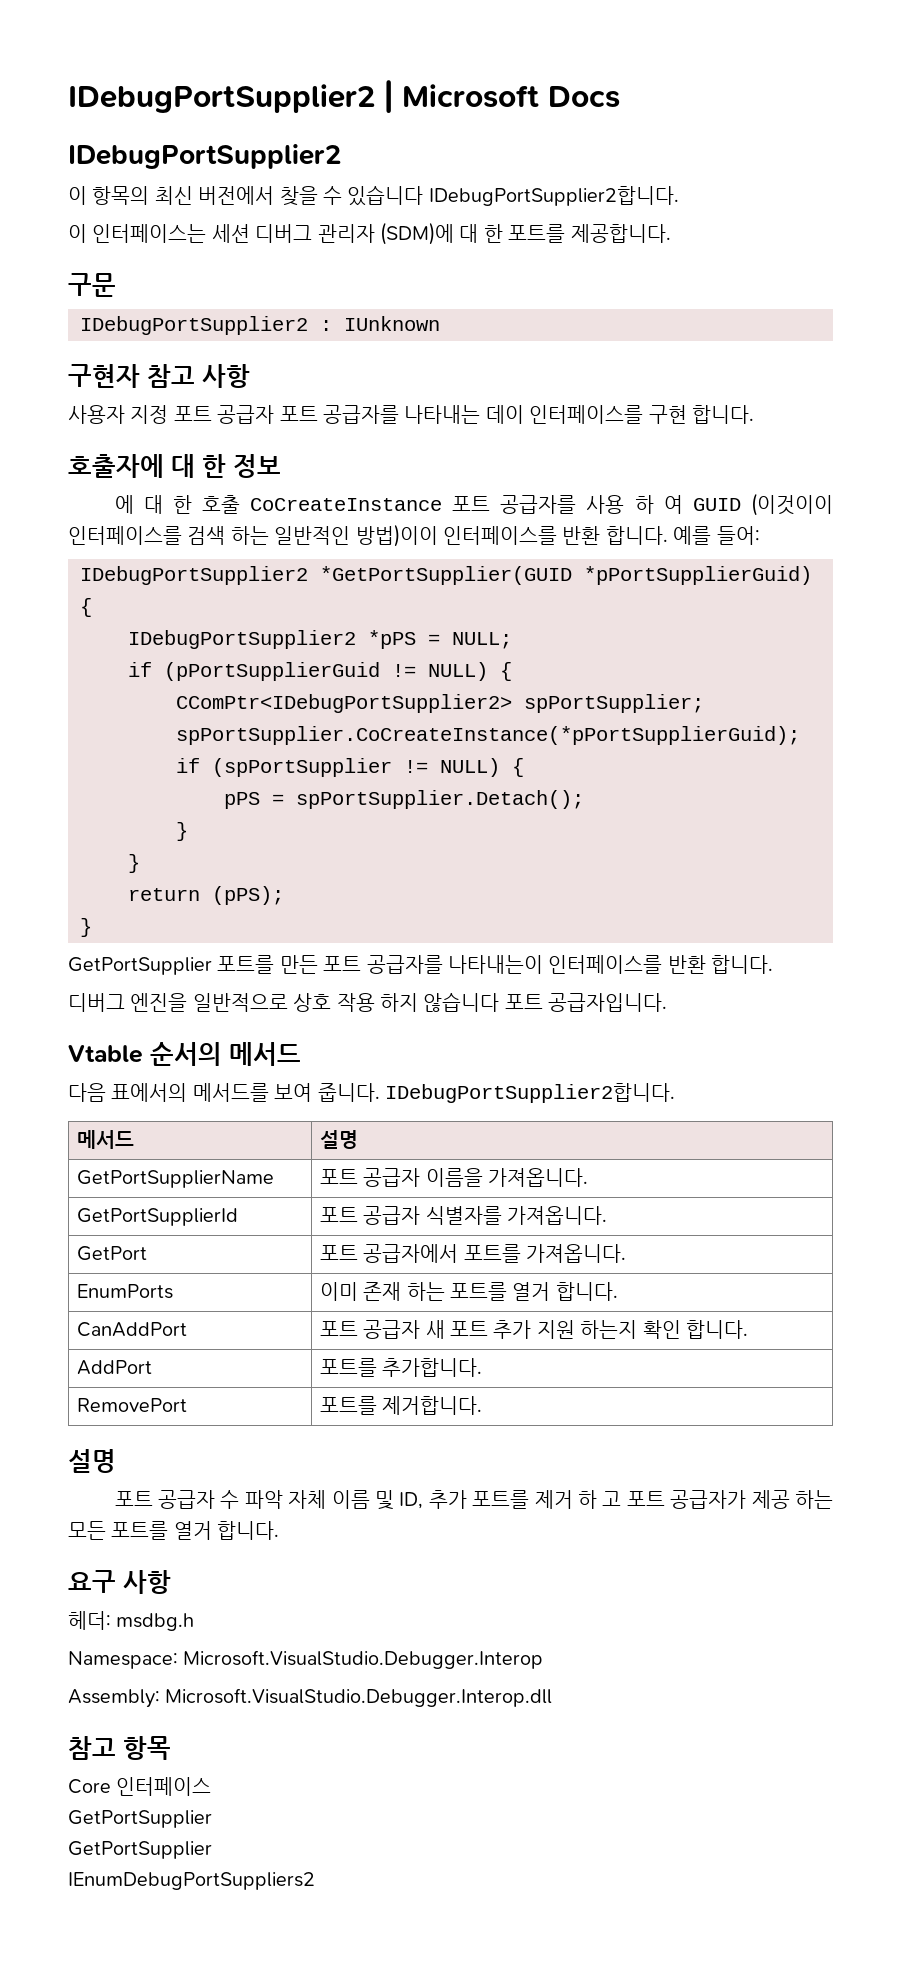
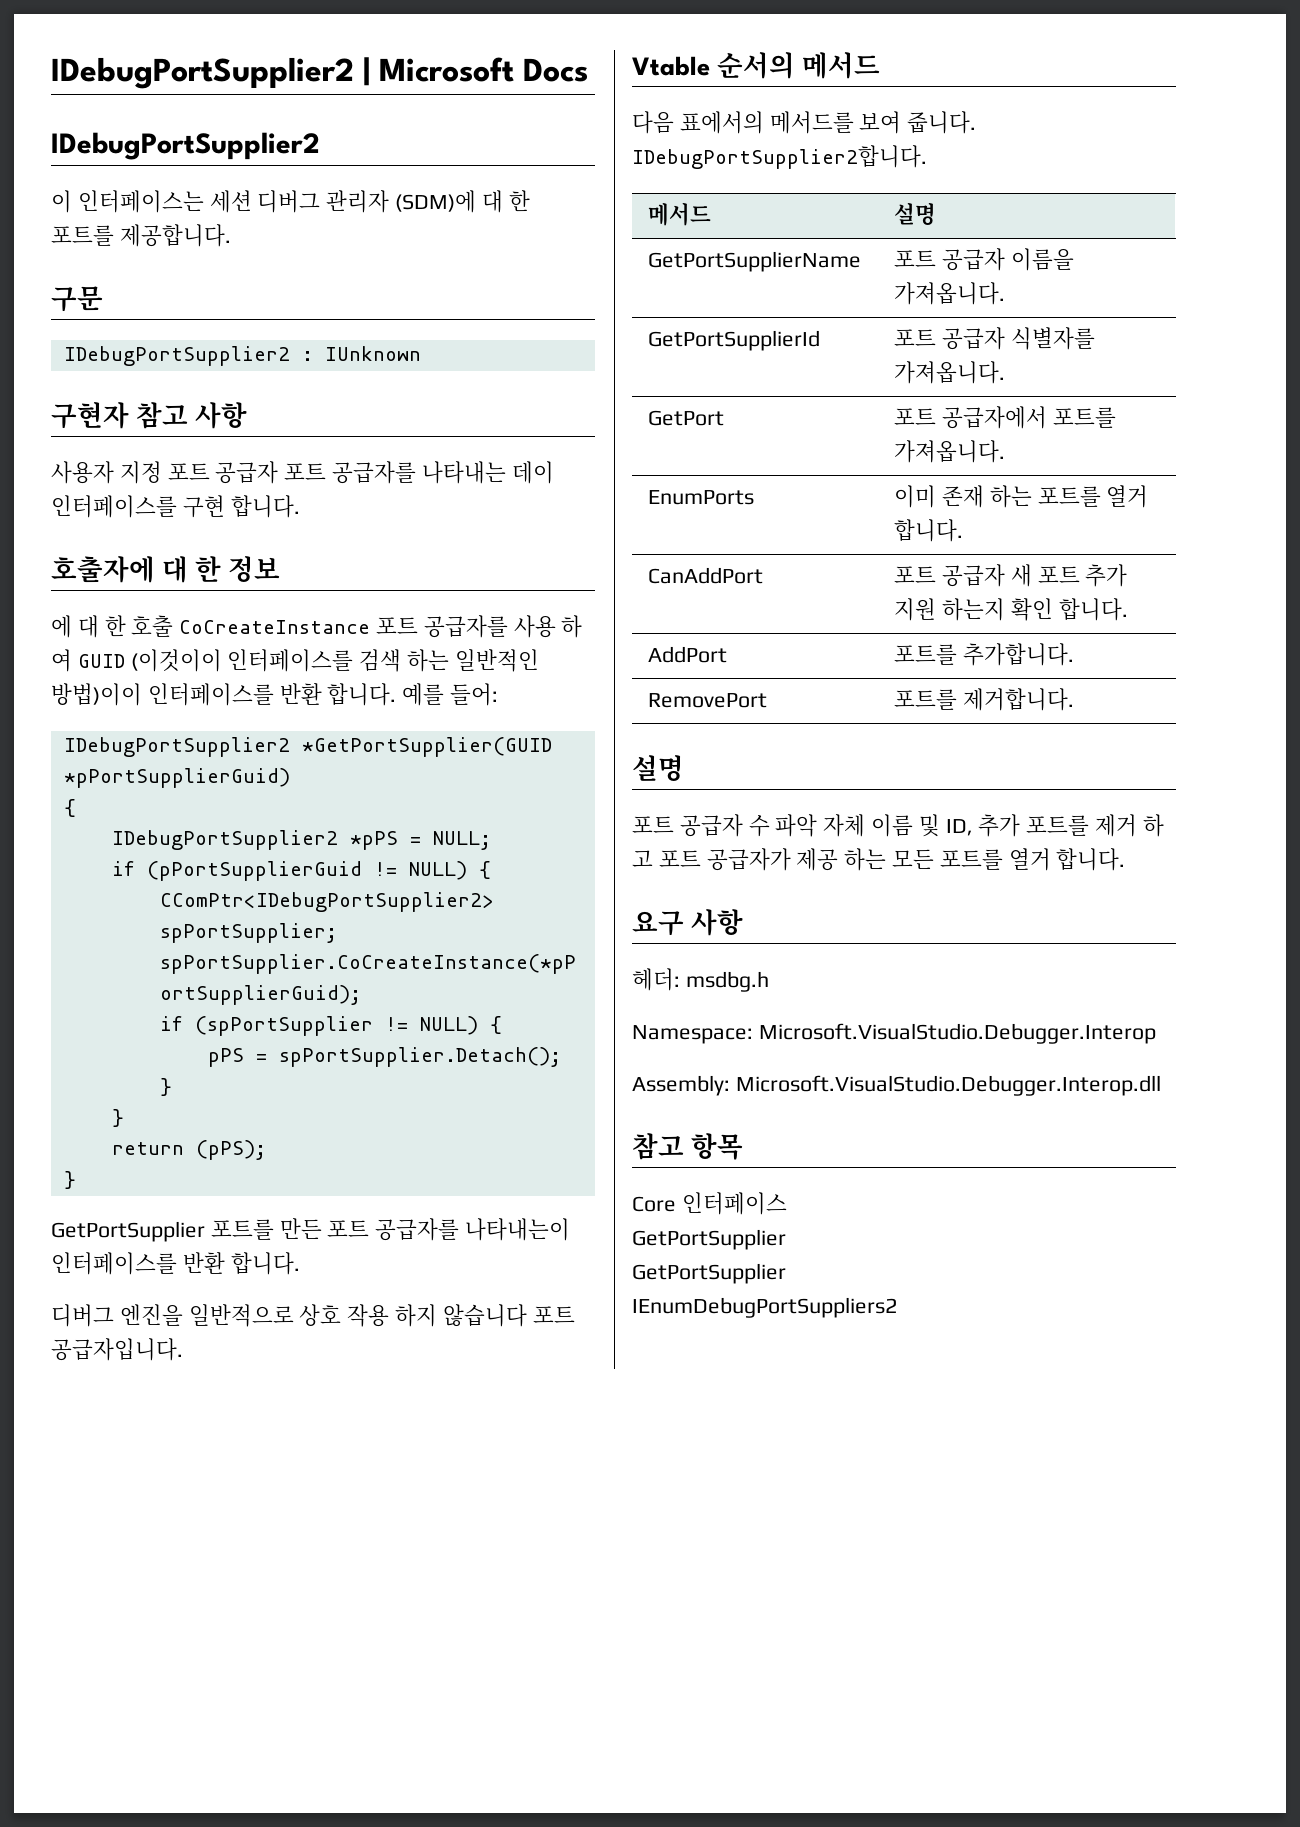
[68,185,679,206] // 이 항목의 최신 버전에서 찾을 수 있습니다 IDebugPortSupplier2합니다. -> (320, 146) none

